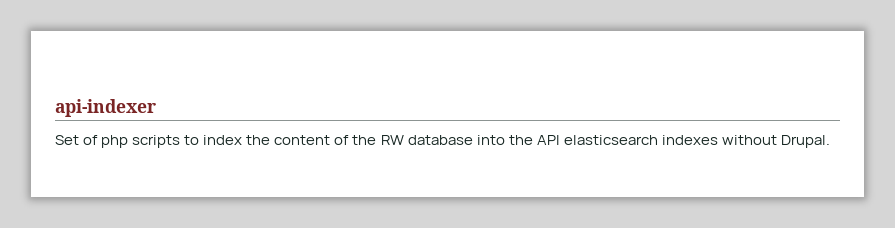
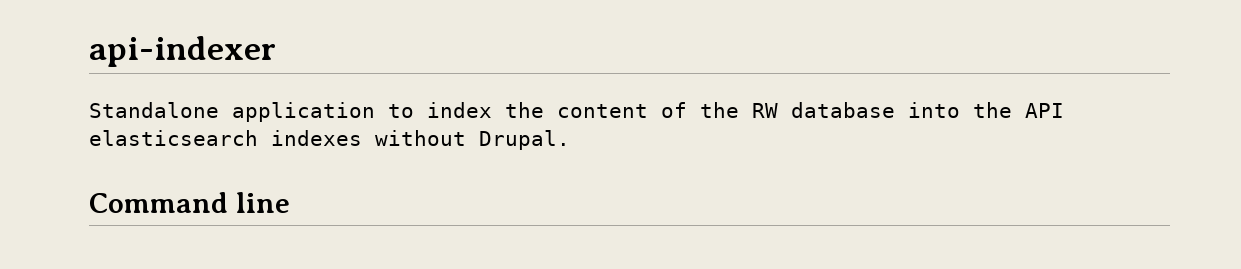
[55,135,181,148] Set of php scripts -> [89,102,375,122] Standalone application
(830, 141) none -> [89,192,290,213] // Command line

